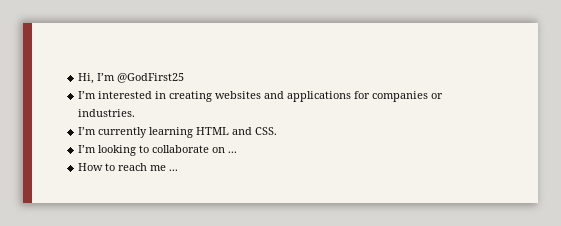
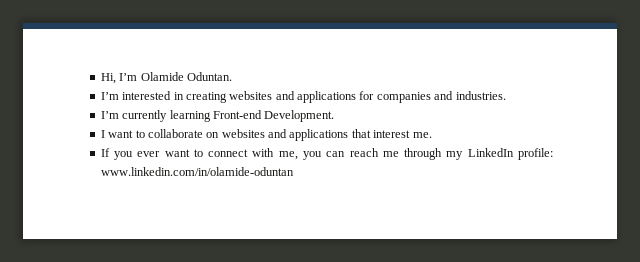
[117,73,185,83] @GodFirst25 -> [140,72,232,81] Olamide Oduntan.
[431,93,444,99] or -> [434,91,454,100] and
[196,127,278,135] [78,145,238,156] [78,163,179,171] HTML and CSS. // I’m looking to collaborate on ... // How to reach me ... -> [212,110,335,122] [100,129,432,141] [100,148,554,160] [100,167,294,176] Front-end Development. // I want to collaborate on websites and applications that interest me. // If you ever want to connect with me, you can reach me through my LinkedIn profile: www.linkedin.com/in/olamide-oduntan

